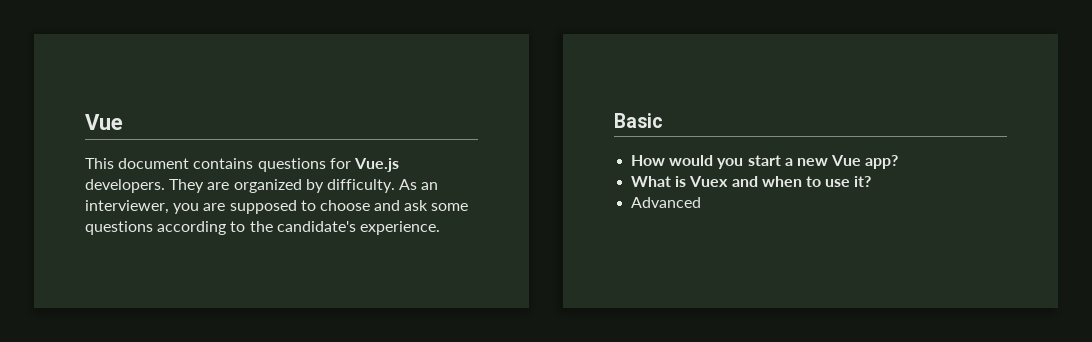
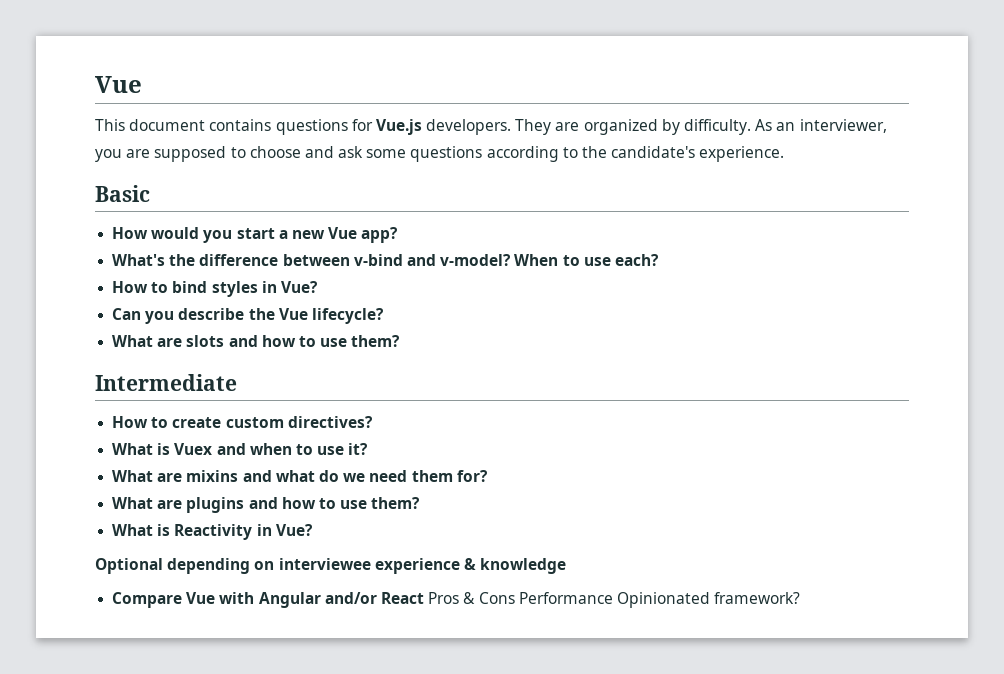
(899, 162) none -> [112,254,659,266] [112,281,318,297] [112,308,384,324] [112,335,401,347] [95,374,237,391] [112,416,373,428] // What's the difference between v-bind and v-model? When to use each? // How to bind styles in Vue? // Can you describe the Vue lifecycle? // What are slots and how to use them? // Intermediate // How to create custom directives?
[631,197,702,208] Advanced -> [112,470,488,482] [112,497,421,513] [112,524,313,540] [95,558,567,574] [112,592,801,608] What are mixins and what do we need them for? // What are plugins and how to use them? // What is Reactivity in Vue? // Optional depending on interviewee experience & knowledge // Compare Vue with Angular and/or React Pros & Cons Performance Opinionated framework?

